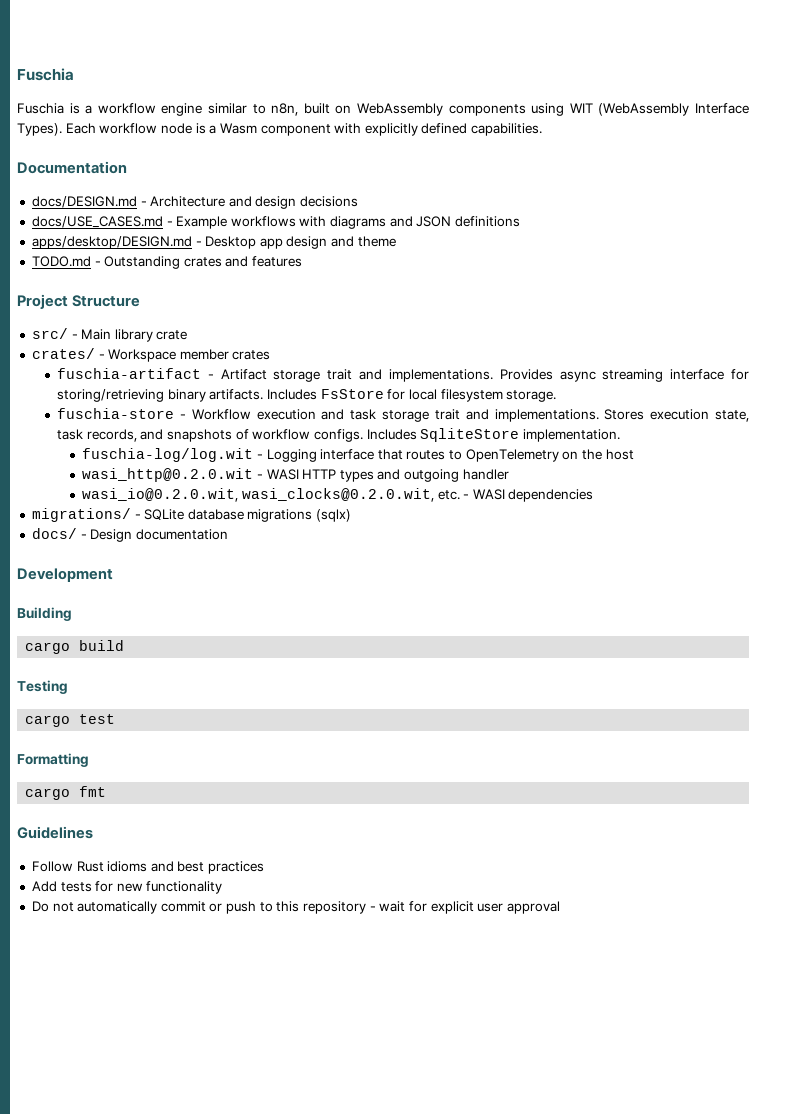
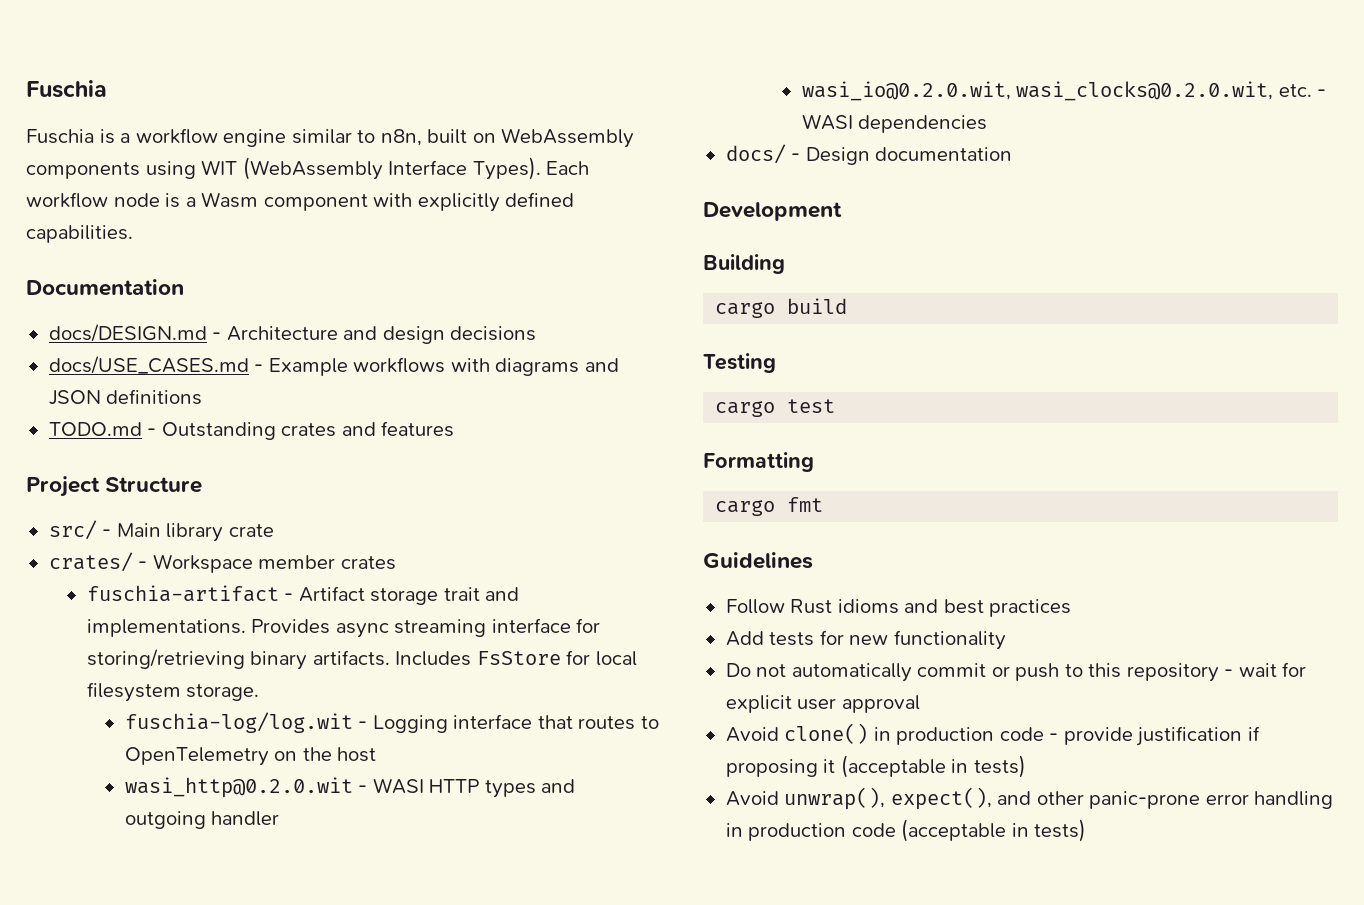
[31,236,396,249] // apps/desktop/DESIGN.md - Desktop app design and theme -> (203, 397) none
[57,408,750,422] [57,428,620,442] // fuschia-store - Workflow execution and task storage trait and implementations. Stores execution state, task records, and snapshots of workflow configs. Includes SqliteStore implementation. -> (260, 692) none
[31,508,352,522] // migrations/ - SQLite database migrations (sqlx) -> (988, 124) none
(560, 907) none -> [725,723,1260,746] [725,755,1026,778] [725,787,1334,810] [725,819,1087,842] // Avoid clone() in production code - provide justification if proposing it (acceptable in tests) // Avoid unwrap(), expect(), and other panic-prone error handling in production code (acceptable in tests)

